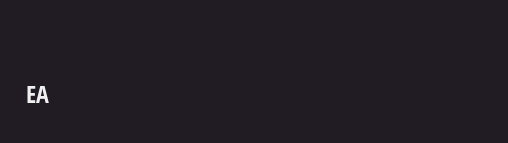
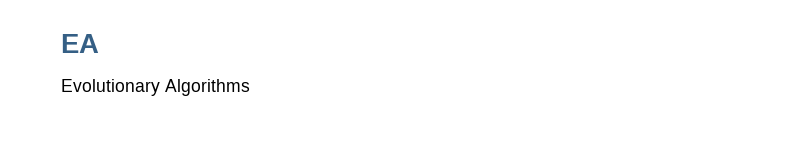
(49, 94) none -> [61,79,250,96] // Evolutionary Algorithms

